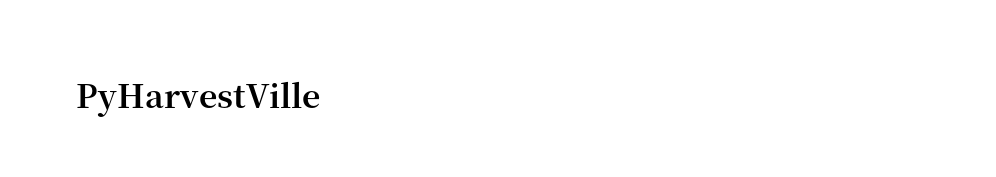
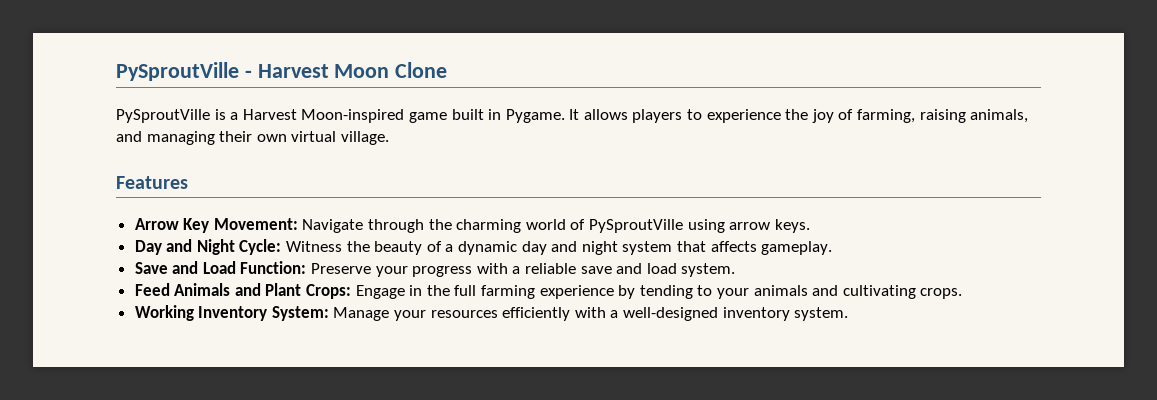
[76,81,320,117] PyHarvestVille -> [116,62,448,81] [116,109,1029,123] [116,131,389,145] [116,176,188,189] [134,218,810,233] [134,239,833,255] [134,261,736,277] [134,283,963,299] [134,305,849,321] PySproutVille - Harvest Moon Clone // PySproutVille is a Harvest Moon-inspired game built in Pygame. It allows players to experience the joy of farming, raising animals, and managing their own virtual village. // Features // Arrow Key Movement: Navigate through the charming world of PySproutVille using arrow keys. // Day and Night Cycle: Witness the beauty of a dynamic day and night system that affects gameplay. // Save and Load Function: Preserve your progress with a reliable save and load system. // Feed Animals and Plant Crops: Engage in the full farming experience by tending to your animals and cultivating crops. // Working Inventory System: Manage your resources efficiently with a well-designed inventory system.

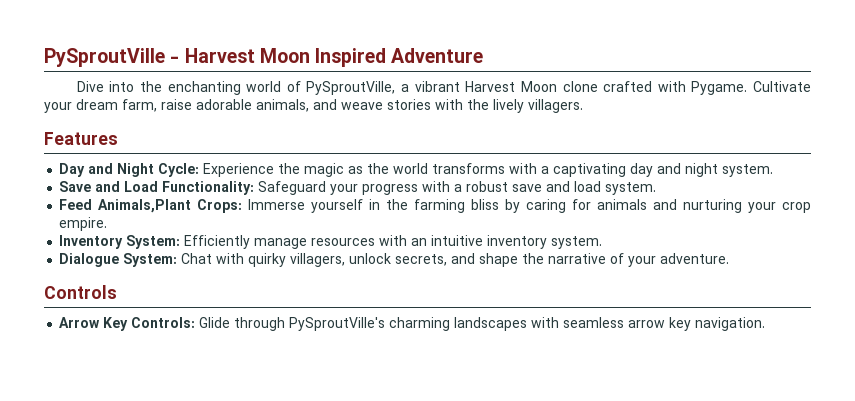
[395,62,448,78] [116,109,1029,123] [116,131,389,145] [116,176,188,189] [134,218,810,233] [134,239,833,255] Clone // PySproutVille is a Harvest Moon-inspired game built in Pygame. It allows players to experience the joy of farming, raising animals, and managing their own virtual village. // Features // Arrow Key Movement: Navigate through the charming world of PySproutVille using arrow keys. // Day and Night Cycle: Witness the beauty of a dynamic day and night system that affects gameplay. -> [315,48,484,67] [76,81,812,95] [44,99,583,113] [44,132,118,145] [59,163,774,177] Inspired Adventure // Dive into the enchanting world of PySproutVille, a vibrant Harvest Moon clone crafted with Pygame. Cultivate your dream farm, raise adorable animals, and weave stories with the lively villagers. // Features // Day and Night Cycle: Experience the magic as the world transforms with a captivating day and night system.
[240,261,372,274] Function: Preserve -> [162,181,327,195] Functionality: Safeguard
[525,263,577,274] reliable -> [466,181,509,192] robust
[174,283,963,299] [134,305,849,321] Animals and Plant Crops: Engage in the full farming experience by tending to your animals and cultivating crops. // Working Inventory System: Manage your resources efficiently with a well-designed inventory system. -> [98,199,812,213] [59,217,108,231] [59,235,603,249] [59,253,730,267] [44,285,117,299] [59,317,766,331] Animals,Plant Crops: Immerse yourself in the farming bliss by caring for animals and nurturing your crop empire. // Inventory System: Efficiently manage resources with an intuitive inventory system. // Dialogue System: Chat with quirky villagers, unlock secrets, and shape the narrative of your adventure. // Controls // Arrow Key Controls: Glide through PySproutVille's charming landscapes with seamless arrow key navigation.

